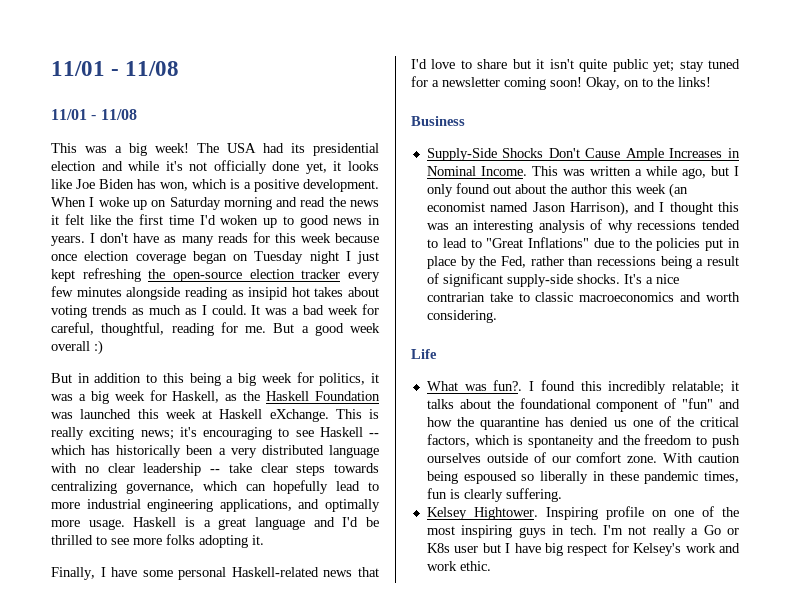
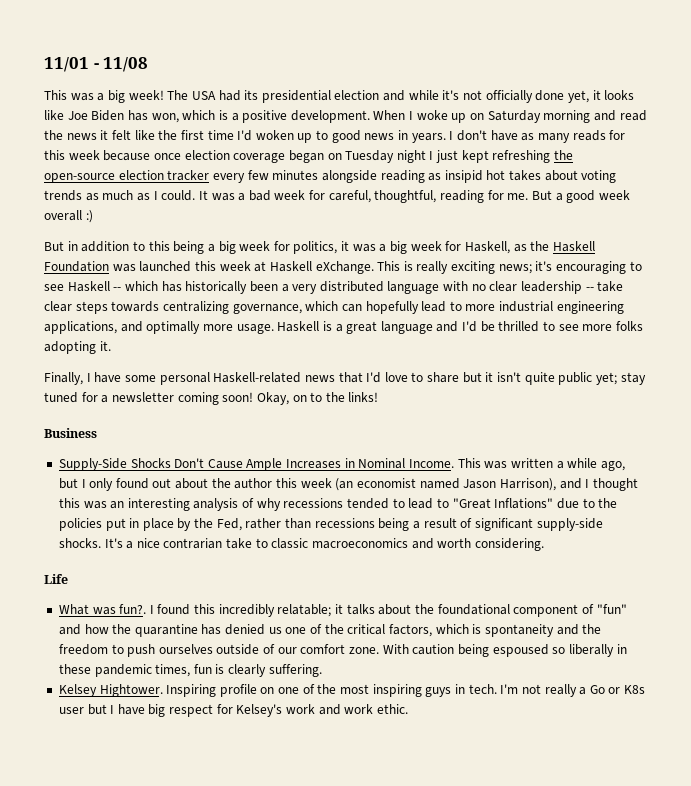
[51,61,180,76] [51,109,137,120] 11/01 - 11/08 // 11/01 - 11/08 -> [44,57,149,72] 11/01 - 11/08

